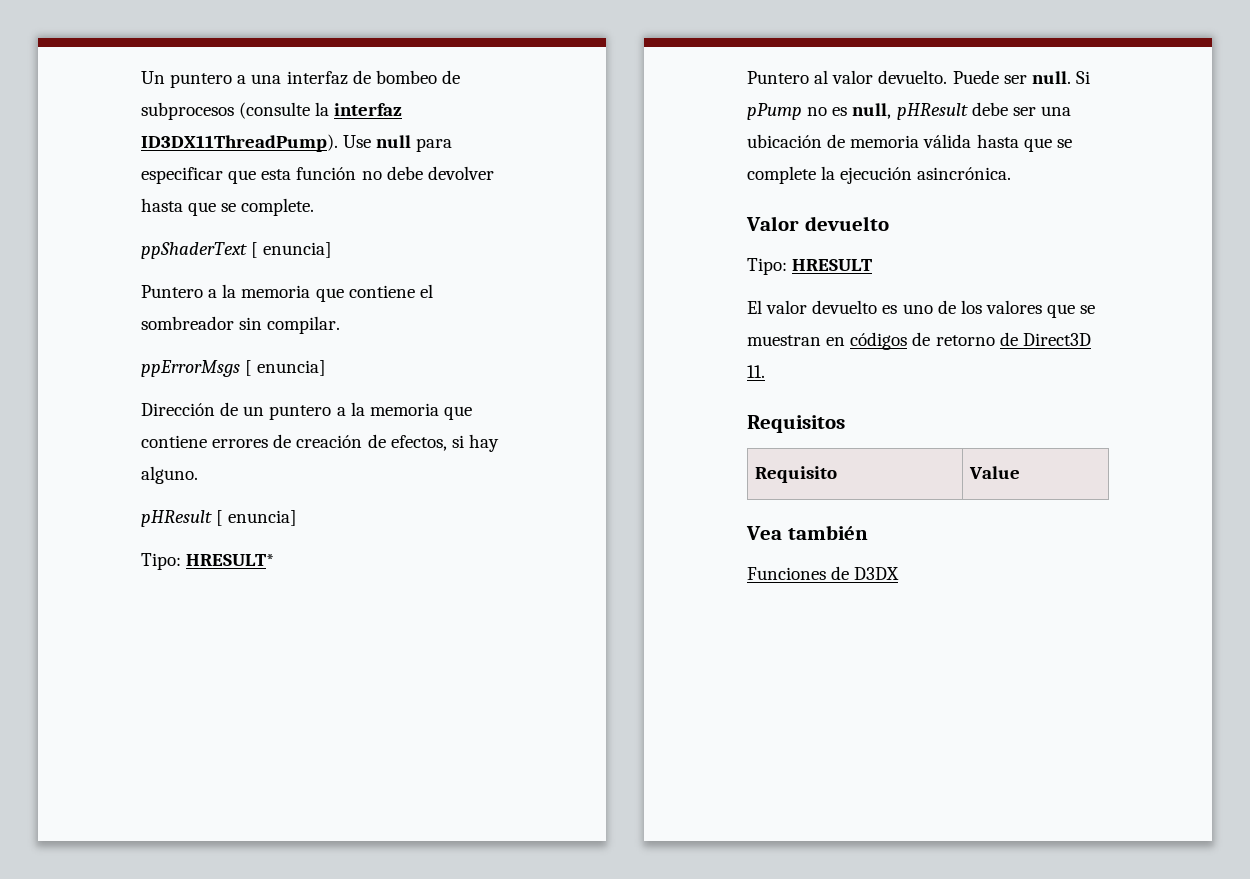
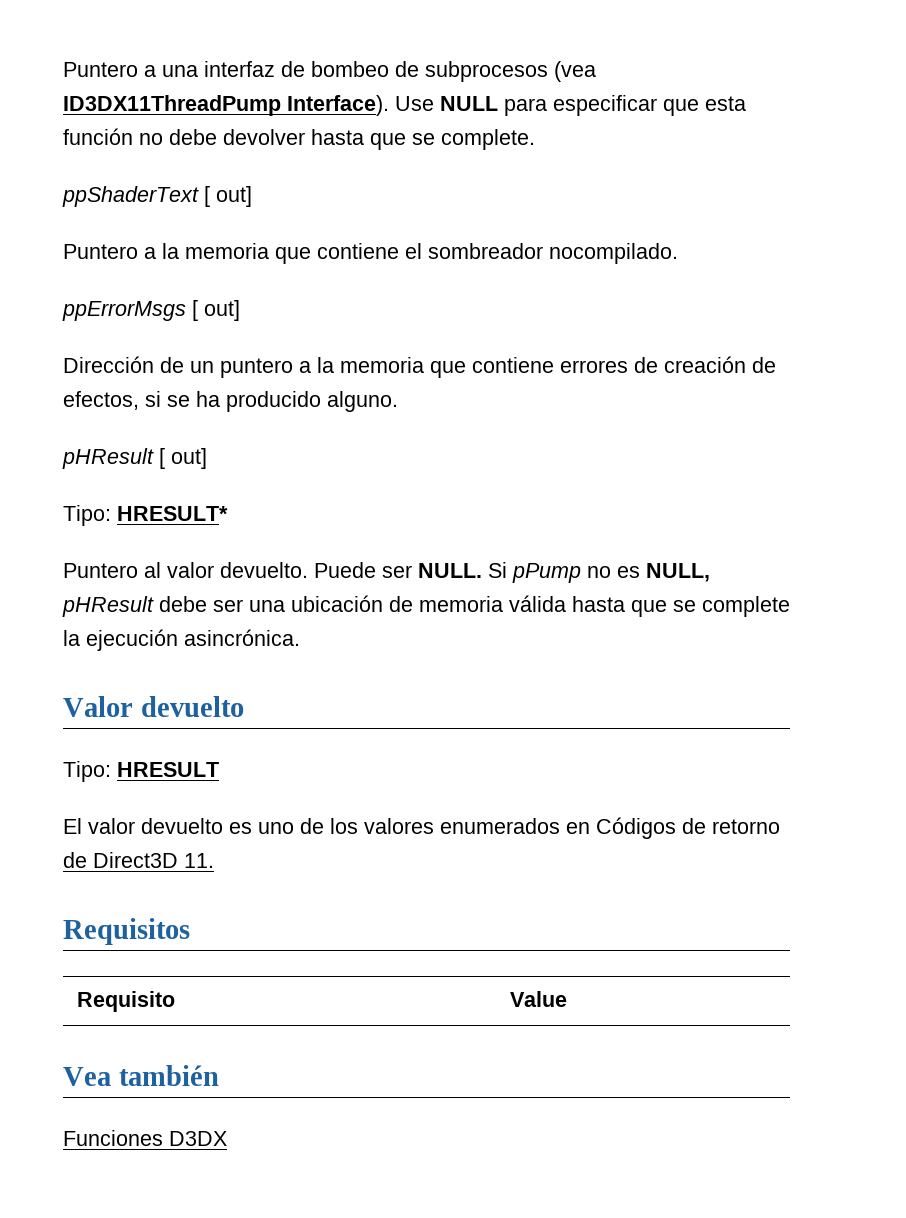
[141,71,233,88] Un puntero -> [63,62,138,77] Puntero
[239,102,403,119] [141,134,412,152] (consulte la interfaz ID3DX11ThreadPump). Use null -> [554,61,596,82] [63,95,498,116] (vea ID3DX11ThreadPump Interface). Use NULL
[263,242,333,258] enuncia] -> [216,186,252,207] out]
[239,316,341,334] sin compilar. -> [549,243,678,264] nocompilado.
[257,360,327,376] enuncia] -> [204,300,240,321] out]
[468,434,499,452] hay -> [167,391,321,412] se ha producido
[228,510,298,526] enuncia] -> [171,448,207,469] out]
[1031,71,1071,84] null. -> [418,563,482,578] NULL.
[852,103,892,119] null, -> [646,563,710,582] NULL,
[1047,304,1096,318] [747,332,908,350] que se muestran en códigos -> [440,817,676,839] enumerados en Códigos
[831,566,850,580] de -> (163, 1138) none

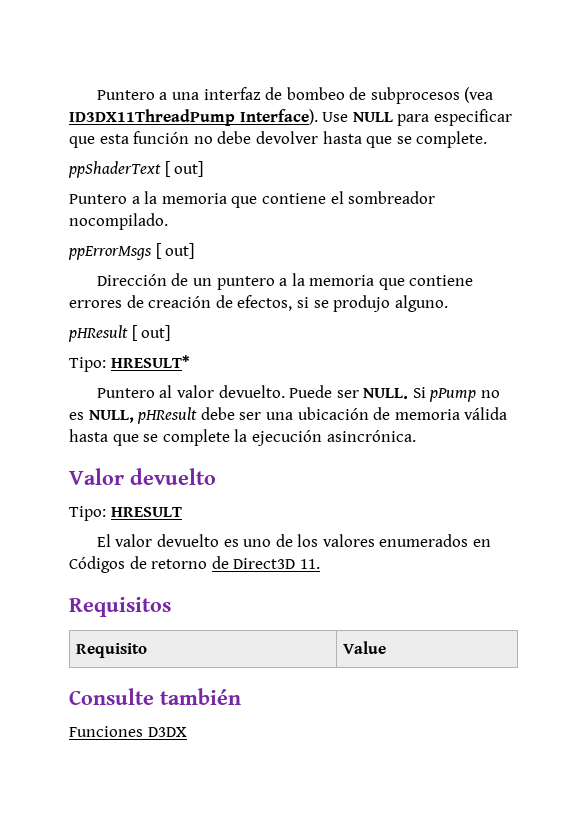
[196,391,321,412] ha producido -> [333,295,391,312] produjo
[63,1067,111,1086] Vea -> [69,688,154,705] Consulte

